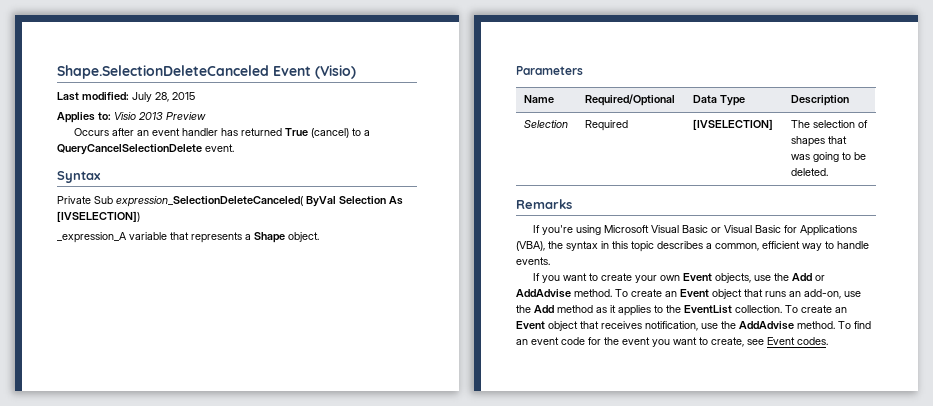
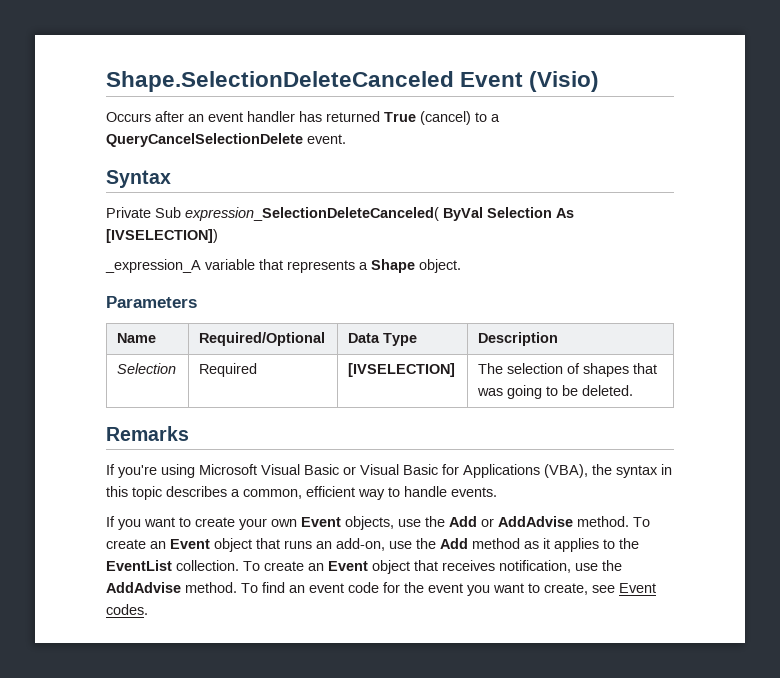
[57,92,195,102] [57,112,206,123] // Last modified: July 28, 2015 // Applies to: Visio 2013 Preview -> (600, 81) none

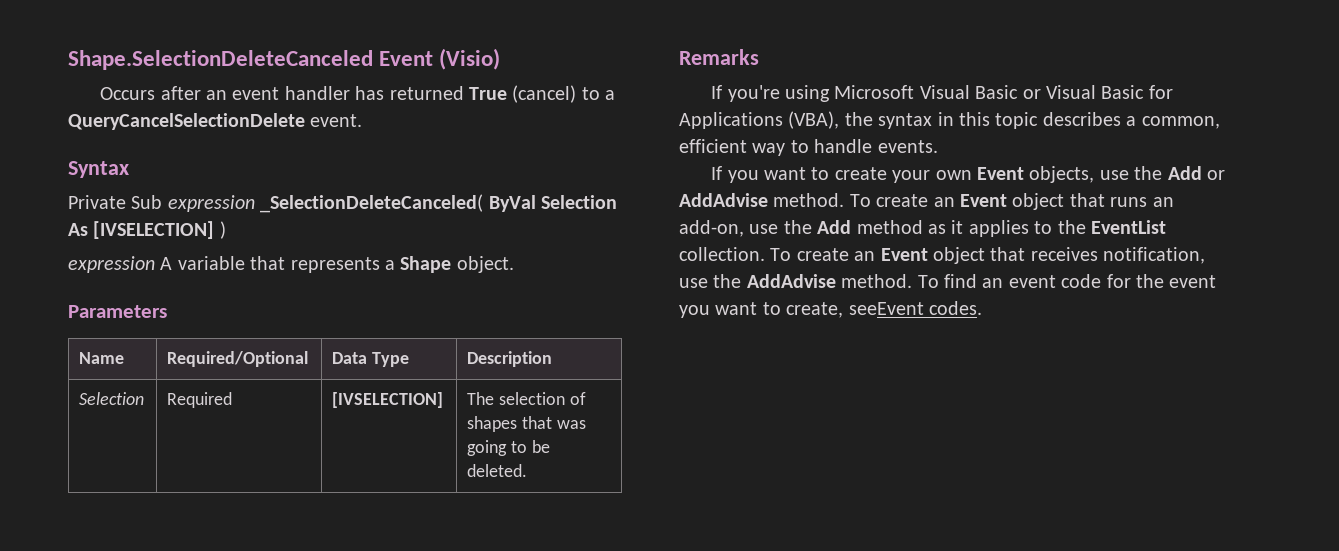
[185,207,439,221] expression_SelectionDeleteCanceled( -> [167,194,484,213] expression _SelectionDeleteCanceled(
[106,229,218,243] [105,259,201,273] [IVSELECTION]) // _expression_A -> [93,221,226,239] [68,256,173,273] [IVSELECTION] ) // expression A
[592,583,656,593] see Event -> [848,302,924,315] seeEvent

